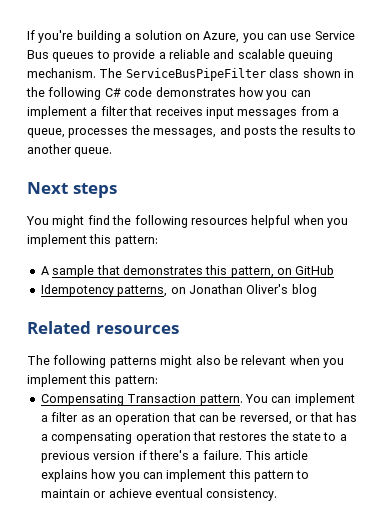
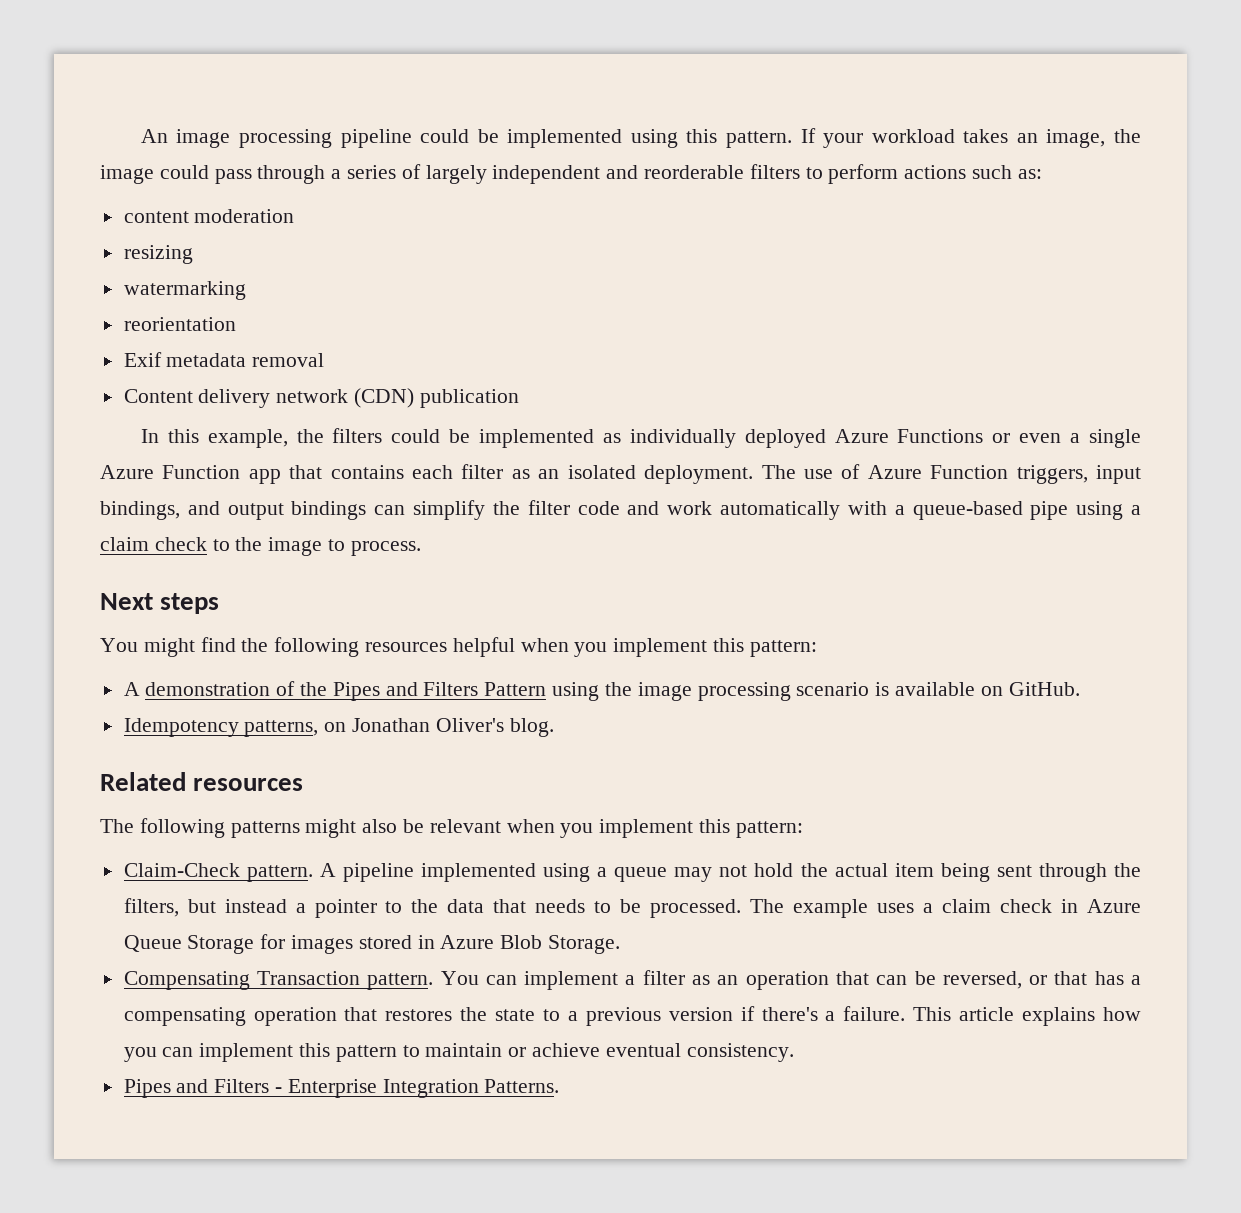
[27,30,355,43] [27,49,333,62] [27,68,354,81] [26,87,311,100] [27,106,339,119] [27,125,356,138] [27,144,113,157] If you're building a solution on Azure, you can use Service Bus queues to provide a reliable and scalable queuing mechanism. The ServiceBusPipeFilter class shown in the following C# code demonstrates how you can implement a filter that receives input messages from a queue, processes the messages, and posts the results to another queue. -> [140,128,1142,148] [100,164,1042,184] [123,209,295,223] [123,245,193,264] [123,281,246,300] [123,317,236,331] [123,352,325,367] [123,388,519,408] [140,428,1142,448] [100,464,1141,484] [100,500,1142,520] [100,537,421,556] An image processing pipeline could be implemented using this pattern. If your workload takes an image, the image could pass through a series of largely independent and reorderable filters to perform actions such as: // content moderation // resizing // watermarking // reorientation // Exif metadata removal // Content delivery network (CDN) publication // In this example, the filters could be implemented as individually deployed Azure Functions or even a single Azure Function app that contains each filter as an isolated deployment. The use of Azure Function triggers, input bindings, and output bindings can simplify the filter code and work automatically with a queue-based pipe using a claim check to the image to process.
[52,265,335,278] sample that demonstrates this pattern, on GitHub -> [145,681,1080,701] demonstration of the Pipes and Filters Pattern using the image processing scenario is available on GitHub.
[291,284,317,297] blog -> [509,718,554,737] blog.
(158, 381) none -> [123,863,1142,882] [123,898,1141,918] [123,934,621,954] // Claim-Check pattern. A pipeline implemented using a queue may not hold the actual item being sent through the filters, but instead a pointer to the data that needs to be processed. The example uses a claim check in Azure Queue Storage for images stored in Azure Blob Storage.
(278, 495) none -> [123,1079,560,1098] // Pipes and Filters - Enterprise Integration Patterns.

